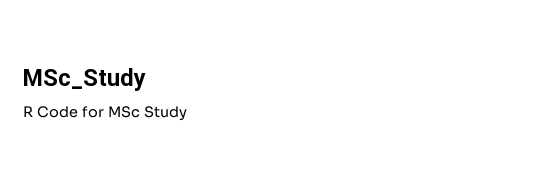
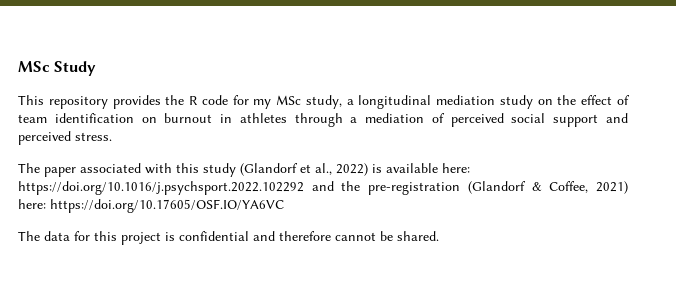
[23,68,146,91] [23,106,187,121] MSc_Study // R Code for MSc Study -> [18,61,97,76] [18,95,630,109] [18,113,628,127] [18,131,112,145] [18,163,470,177] [18,181,628,195] [18,199,284,213] [18,231,439,245] MSc Study // This repository provides the R code for my MSc study, a longitudinal mediation study on the effect of team identification on burnout in athletes through a mediation of perceived social support and perceived stress. // The paper associated with this study (Glandorf et al., 2022) is available here: https://doi.org/10.1016/j.psychsport.2022.102292 and the pre-registration (Glandorf & Coffee, 2021) here: https://doi.org/10.17605/OSF.IO/YA6VC // The data for this project is confidential and therefore cannot be shared.

